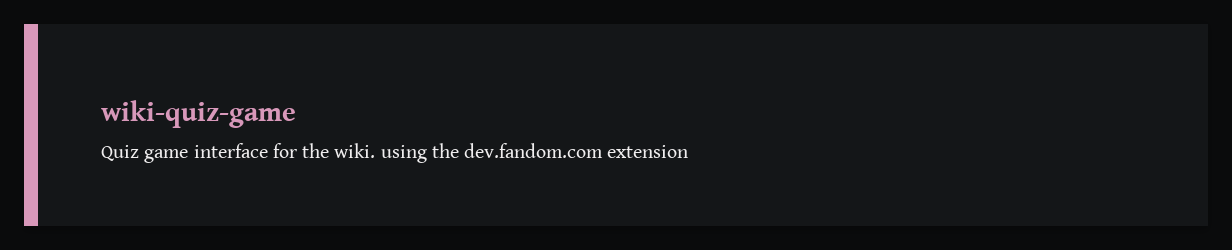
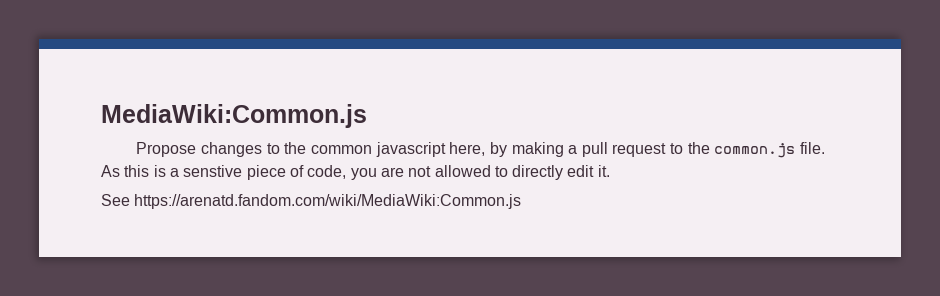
[101,100,296,128] [101,143,689,163] wiki-quiz-game // Quiz game interface for the wiki. using the dev.fandom.com extension -> [101,104,367,128] [136,142,825,158] [101,165,610,180] [101,194,522,209] MediaWiki:Common.js // Propose changes to the common javascript here, by making a pull request to the common.js file. As this is a senstive piece of code, you are not allowed to directly edit it. // See https://arenatd.fandom.com/wiki/MediaWiki:Common.js

